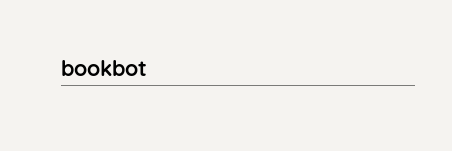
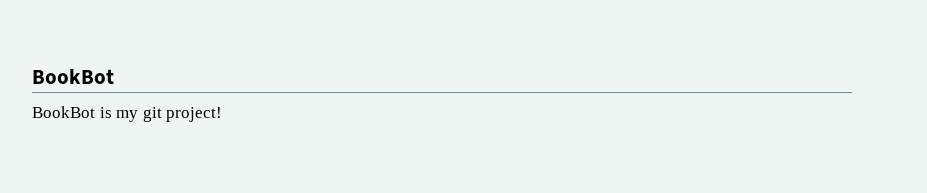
[61,60,147,76] bookbot -> [32,69,114,84] [32,106,223,122] BookBot // BookBot is my git project!

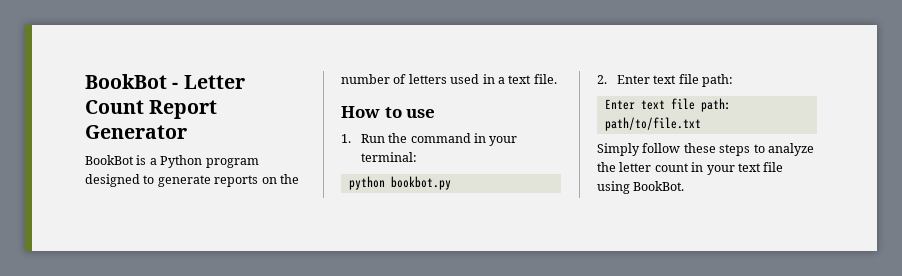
[32,69,114,84] [32,106,223,122] BookBot // BookBot is my git project! -> [85,74,245,89] [85,100,218,119] [85,125,187,139] [85,155,259,168] [85,174,299,187] [341,74,557,84] [341,106,436,118] [341,133,518,146] [360,152,417,162] [348,176,451,190] [597,74,734,87] [604,98,731,112] [604,117,701,131] [597,143,814,156] [597,162,784,175] [597,181,685,194] BookBot - Letter Count Report Generator // BookBot is a Python program designed to generate reports on the number of letters used in a text file. // How to use // 1. Run the command in your terminal: // python bookbot.py // 2. Enter text file path: // Enter text file path: path/to/file.txt // Simply follow these steps to analyze the letter count in your text file using BookBot.

